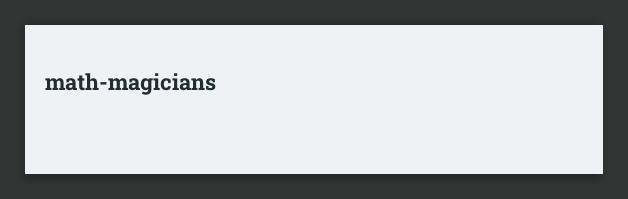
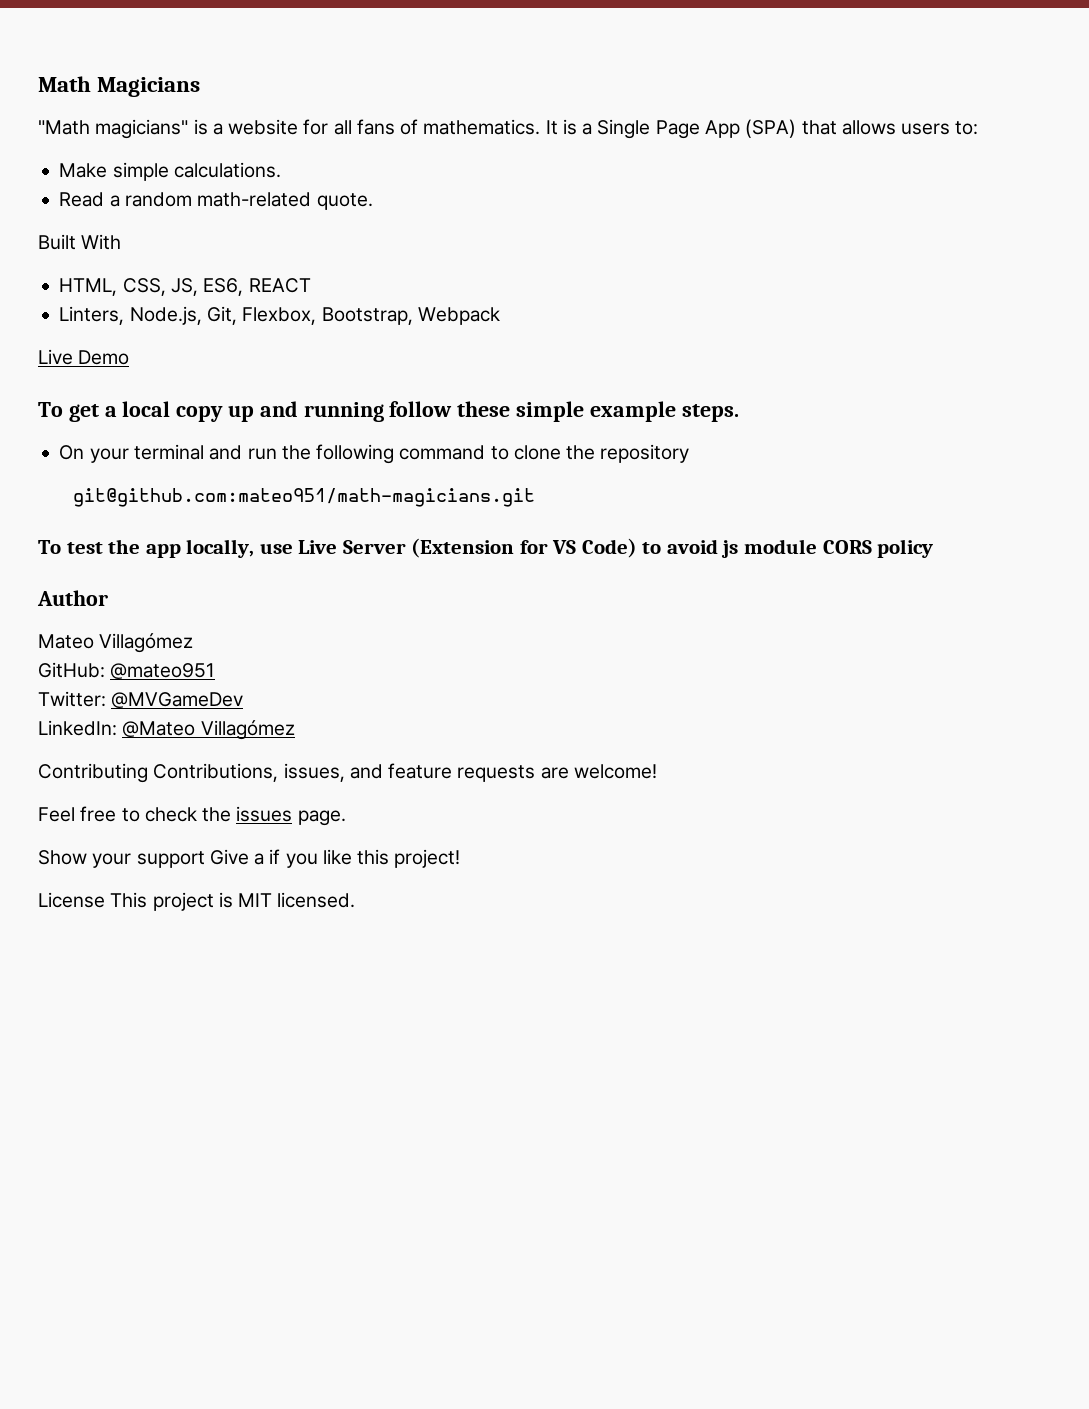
[45,73,216,95] math-magicians -> [38,76,201,97] [38,119,979,139] [59,162,281,181] [59,192,373,210] [38,234,122,250] [59,278,311,296] [59,306,500,325] [38,349,130,365] [38,401,739,422] [59,444,690,464] [73,488,536,507] [38,538,934,558] [37,590,108,606] [38,633,194,653] [38,662,216,679] [38,691,244,708] [38,720,295,740] [38,763,657,783] [38,806,346,826] [38,849,461,868] [38,892,356,911] Math Magicians // "Math magicians" is a website for all fans of mathematics. It is a Single Page App (SPA) that allows users to: // Make simple calculations. // Read a random math-related quote. // Built With // HTML, CSS, JS, ES6, REACT // Linters, Node.js, Git, Flexbox, Bootstrap, Webpack // Live Demo // To get a local copy up and running follow these simple example steps. // On your terminal and run the following command to clone the repository // git@github.com:mateo951/math-magicians.git // To test the app locally, use Live Server (Extension for VS Code) to avoid js module CORS policy // Author // Mateo Villagómez // GitHub: @mateo951 // Twitter: @MVGameDev // LinkedIn: @Mateo Villagómez // Contributing Contributions, issues, and feature requests are welcome! // Feel free to check the issues page. // Show your support Give a if you like this project! // License This project is MIT licensed.

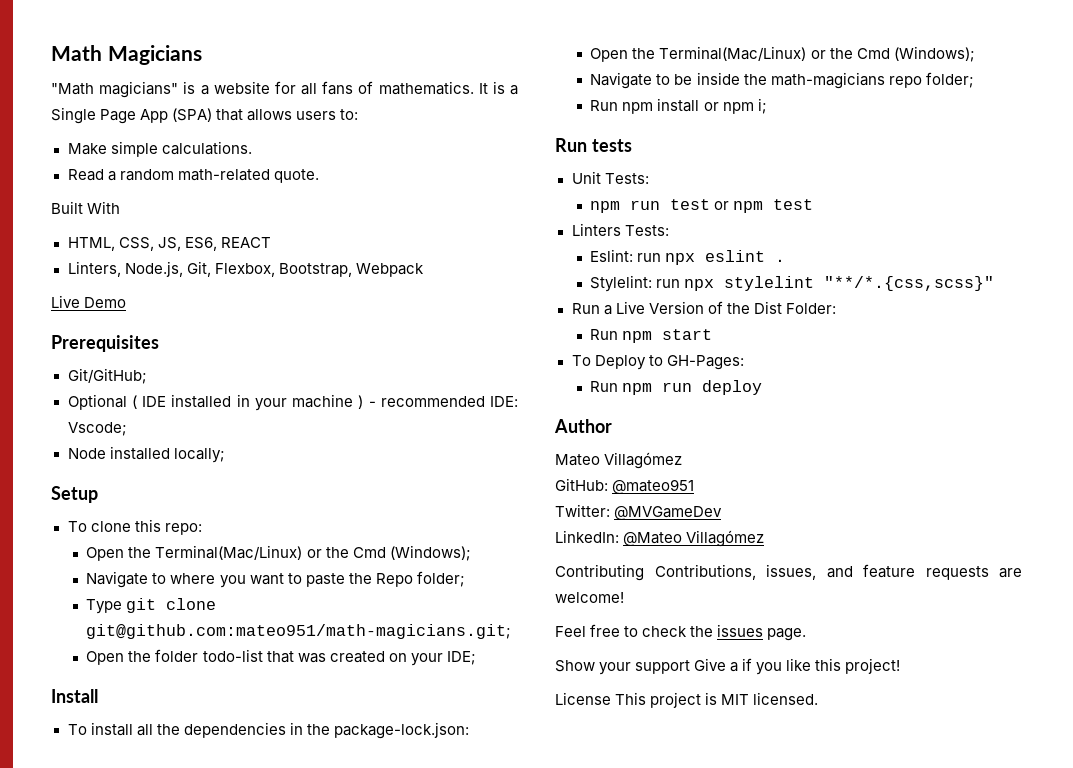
[38,401,739,422] [59,444,690,464] [73,488,536,507] [38,538,934,558] To get a local copy up and running follow these simple example steps. // On your terminal and run the following command to clone the repository // git@github.com:mateo951/math-magicians.git // To test the app locally, use Live Server (Extension for VS Code) to avoid js module CORS policy -> [51,335,159,352] [67,368,147,384] [67,394,518,411] [67,422,127,436] [67,446,225,463] [51,486,98,503] [67,519,202,535] [86,545,471,561] [86,571,465,588] [86,598,217,614] [86,624,512,639] [86,649,476,666] [51,689,98,703] [67,722,469,739] [590,46,975,62] [590,72,974,89] [590,98,767,114] [555,138,632,152] [571,171,649,184] [590,199,814,213] [571,223,669,236] [590,249,786,265] [590,275,995,292] [571,301,836,315] [590,329,713,343] [571,355,744,370] [590,380,763,395] Prerequisites // Git/GitHub; // Optional ( IDE installed in your machine ) - recommended IDE: Vscode; // Node installed locally; // Setup // To clone this repo: // Open the Terminal(Mac/Linux) or the Cmd (Windows); // Navigate to where you want to paste the Repo folder; // Type git clone git@github.com:mateo951/math-magicians.git; // Open the folder todo-list that was created on your IDE; // Install // To install all the dependencies in the package-lock.json: // Open the Terminal(Mac/Linux) or the Cmd (Windows); // Navigate to be inside the math-magicians repo folder; // Run npm install or npm i; // Run tests // Unit Tests: // npm run test or npm test // Linters Tests: // Eslint: run npx eslint . // Stylelint: run npx stylelint "**/*.{css,scss}" // Run a Live Version of the Dist Folder: // Run npm start // To Deploy to GH-Pages: // Run npm run deploy

